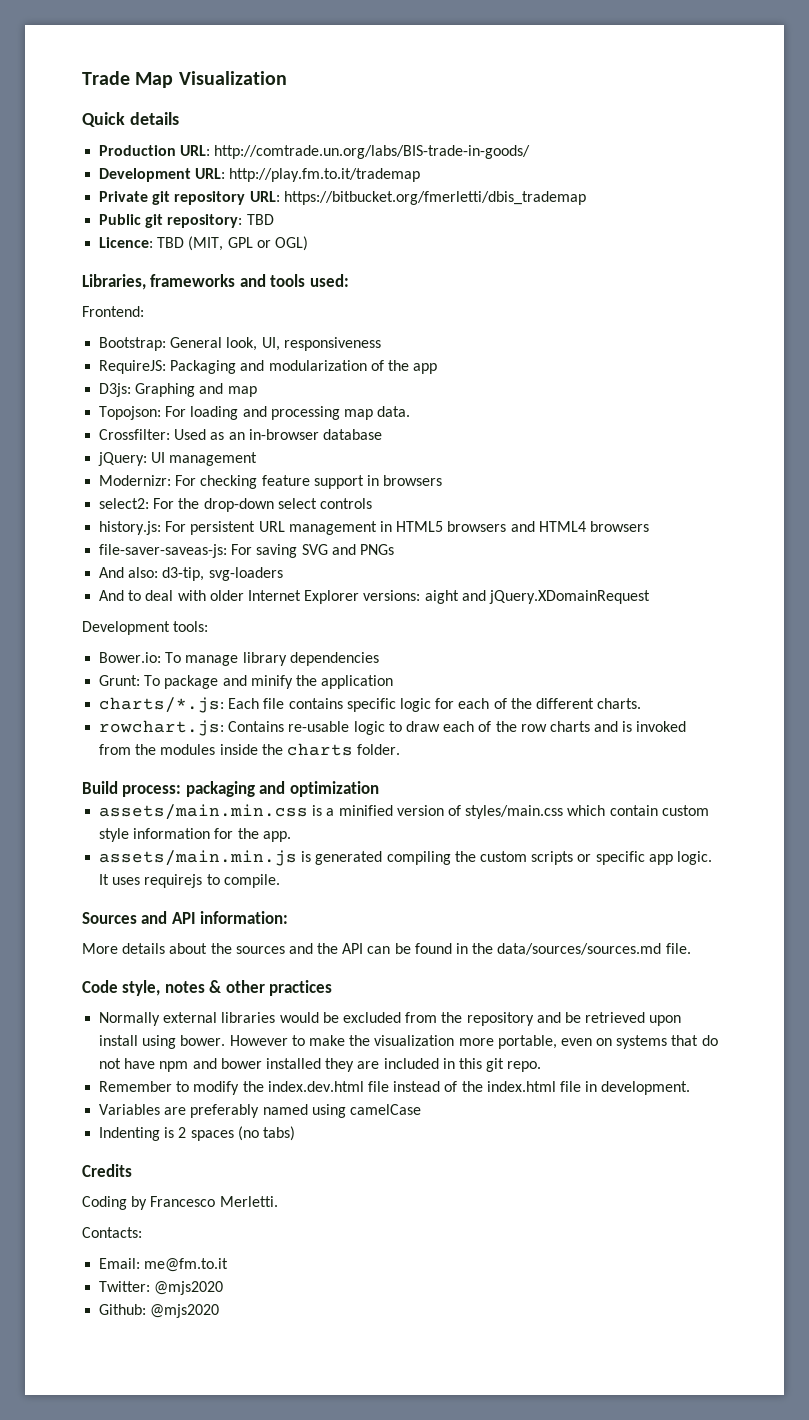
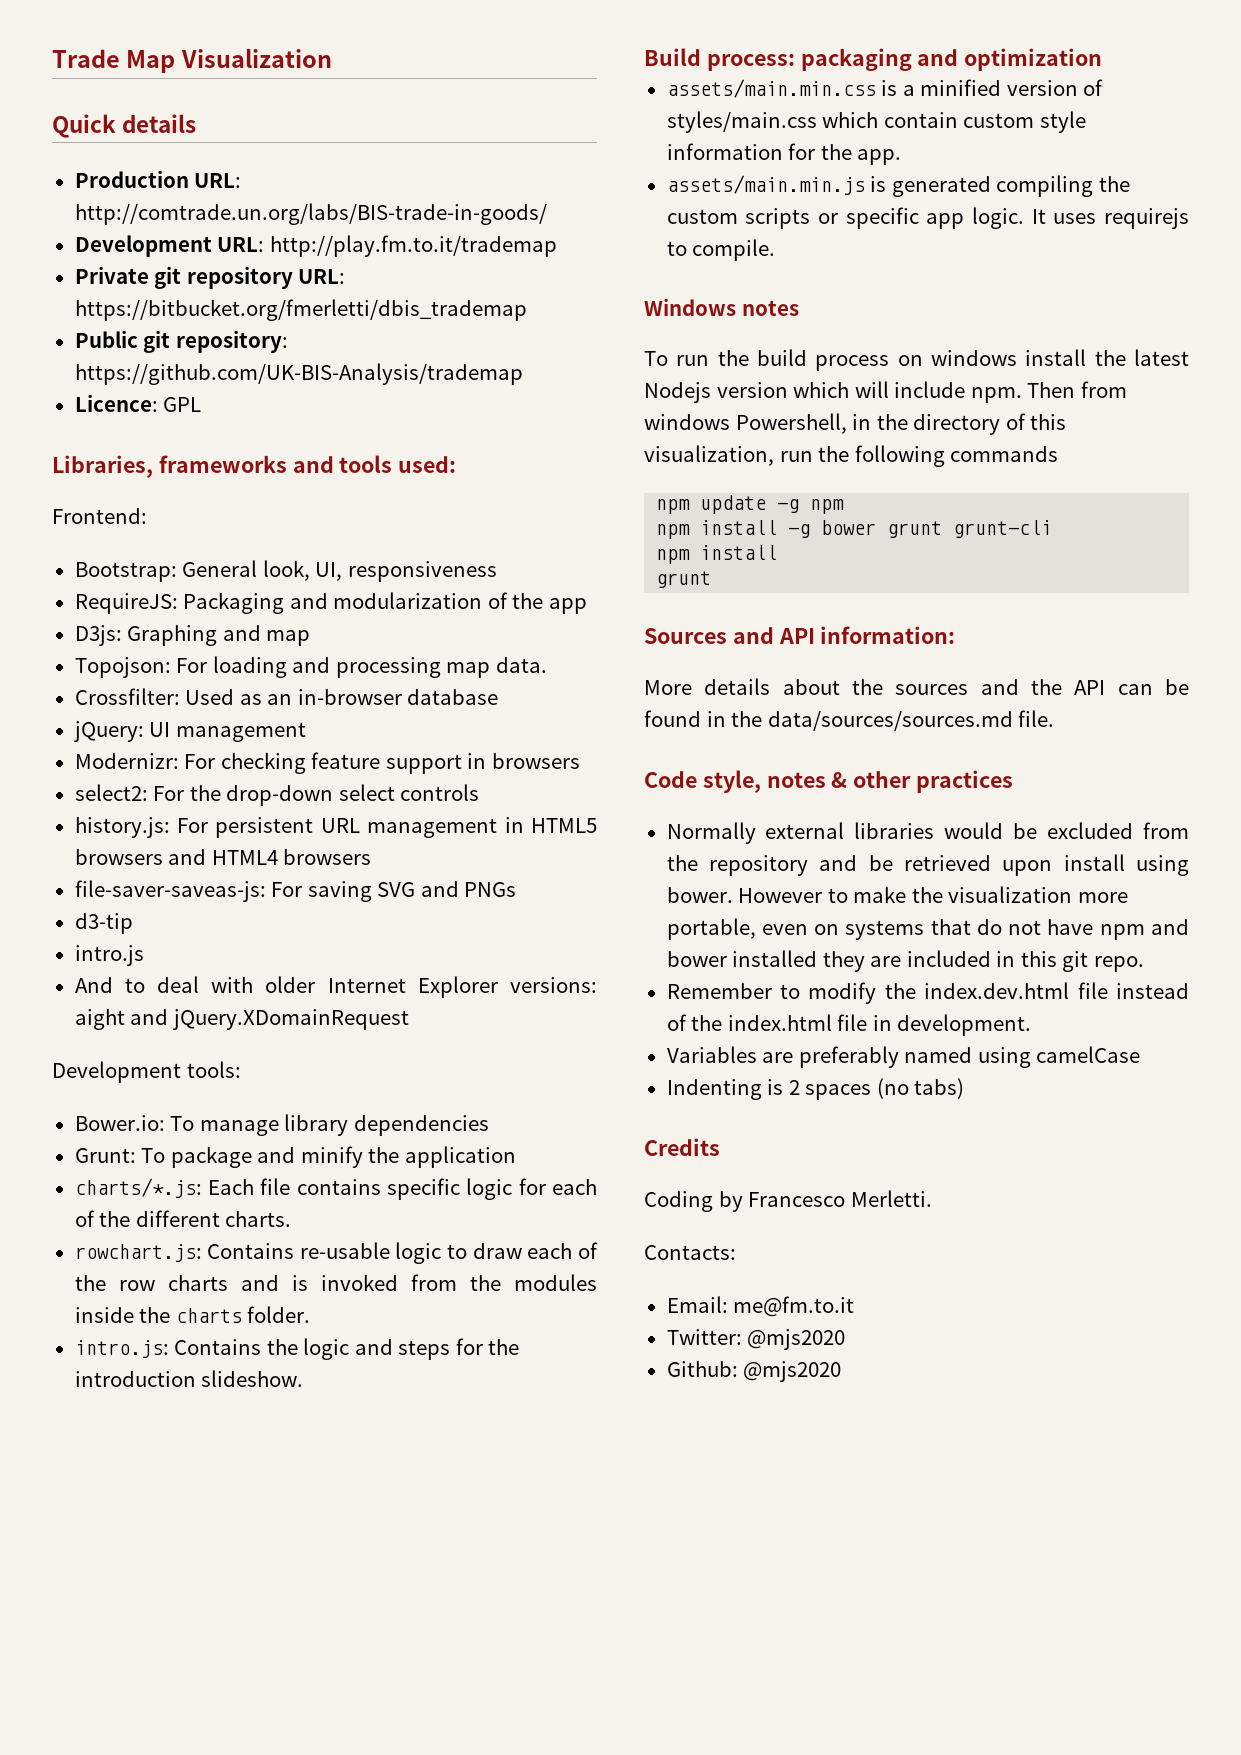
[246,214,274,225] TBD -> [74,363,523,385] https://github.com/UK-BIS-Analysis/trademap
[157,236,224,251] TBD (MIT, -> (158, 403) none
[256,236,308,251] or OGL) -> (202, 404) none
[99,567,283,581] And also: d3-tip, svg-loaders -> [74,913,133,934] [74,945,144,966] d3-tip // intro.js
(401, 749) none -> [74,1338,520,1360] [74,1370,304,1387] // intro.js: Contains the logic and steps for the introduction slideshow.
(280, 881) none -> [644,298,799,316] [644,349,1189,371] [644,381,1127,403] [644,413,1067,435] [644,445,1059,467] [656,495,845,514] [656,520,1053,539] [656,545,778,564] [656,571,712,588] // Windows notes // To run the build process on windows install the latest Nodejs version which will include npm. Then from windows Powershell, in the directory of this visualization, run the following commands // npm update -g npm // npm install -g bower grunt grunt-cli // npm install // grunt

